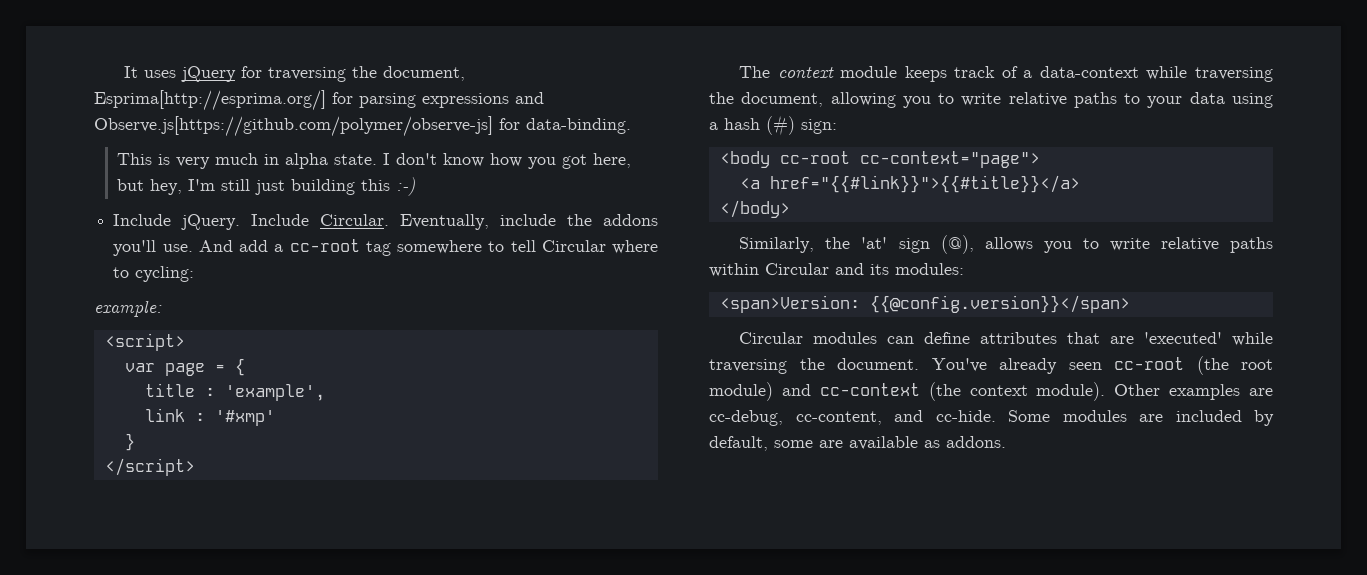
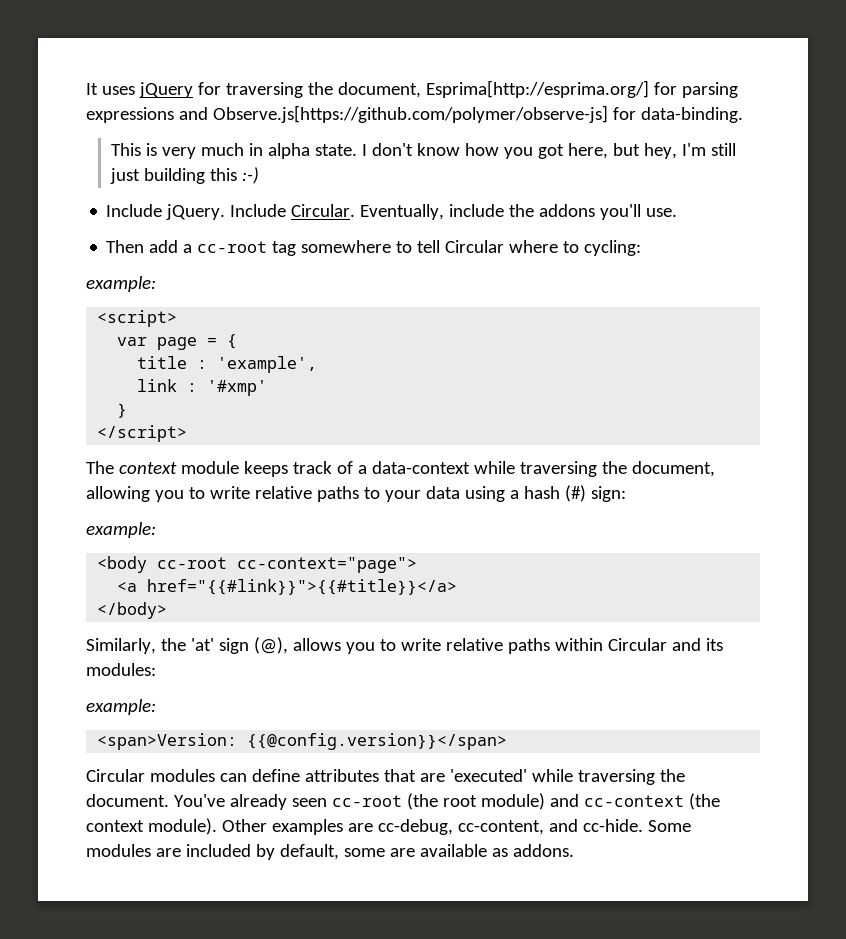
[198,240,233,252] And -> [106,240,145,253] // Then
(837, 126) none -> [86,522,156,538] // example:
(964, 269) none -> [86,699,156,715] // example:

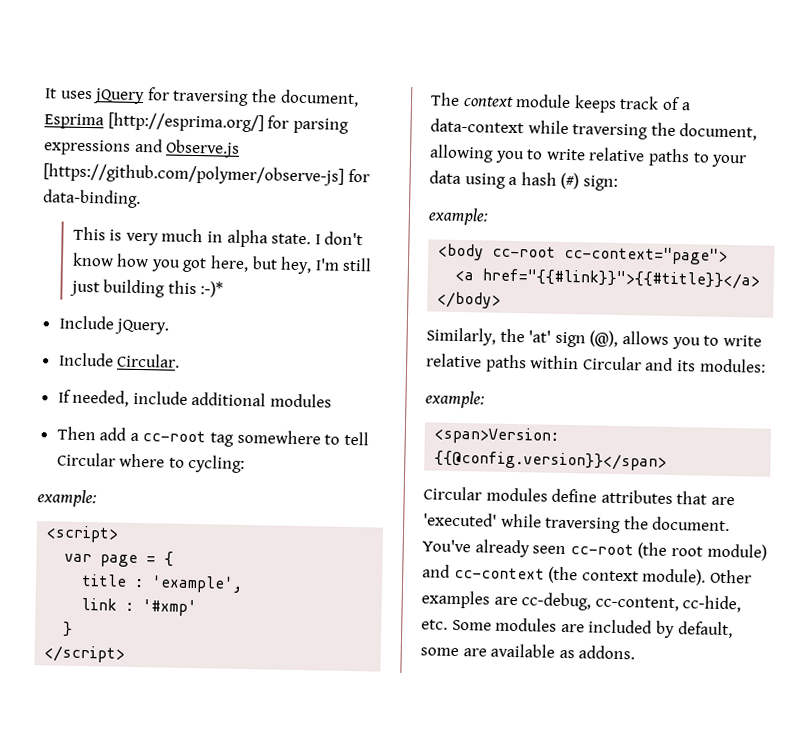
[425,80,649,98] Esprima[http://esprima.org/] -> [44,112,264,133] Esprima [http://esprima.org/]
[212,105,608,123] Observe.js[https://github.com/polymer/observe-js] -> [165,139,241,158] [43,163,344,186] Observe.js [https://github.com/polymer/observe-js]
[242,167,260,184] :-) -> [200,281,225,298] :-)*
(226, 212) none -> (170, 326) //
[360,204,678,220] Eventually, include the addons you'll use. -> [57,389,333,408] // If needed, include additional modules
[219,773,247,782] can -> (548, 494) none
[548,819,643,832] and cc-hide. -> [682,595,742,613] [421,619,448,630] cc-hide, etc.

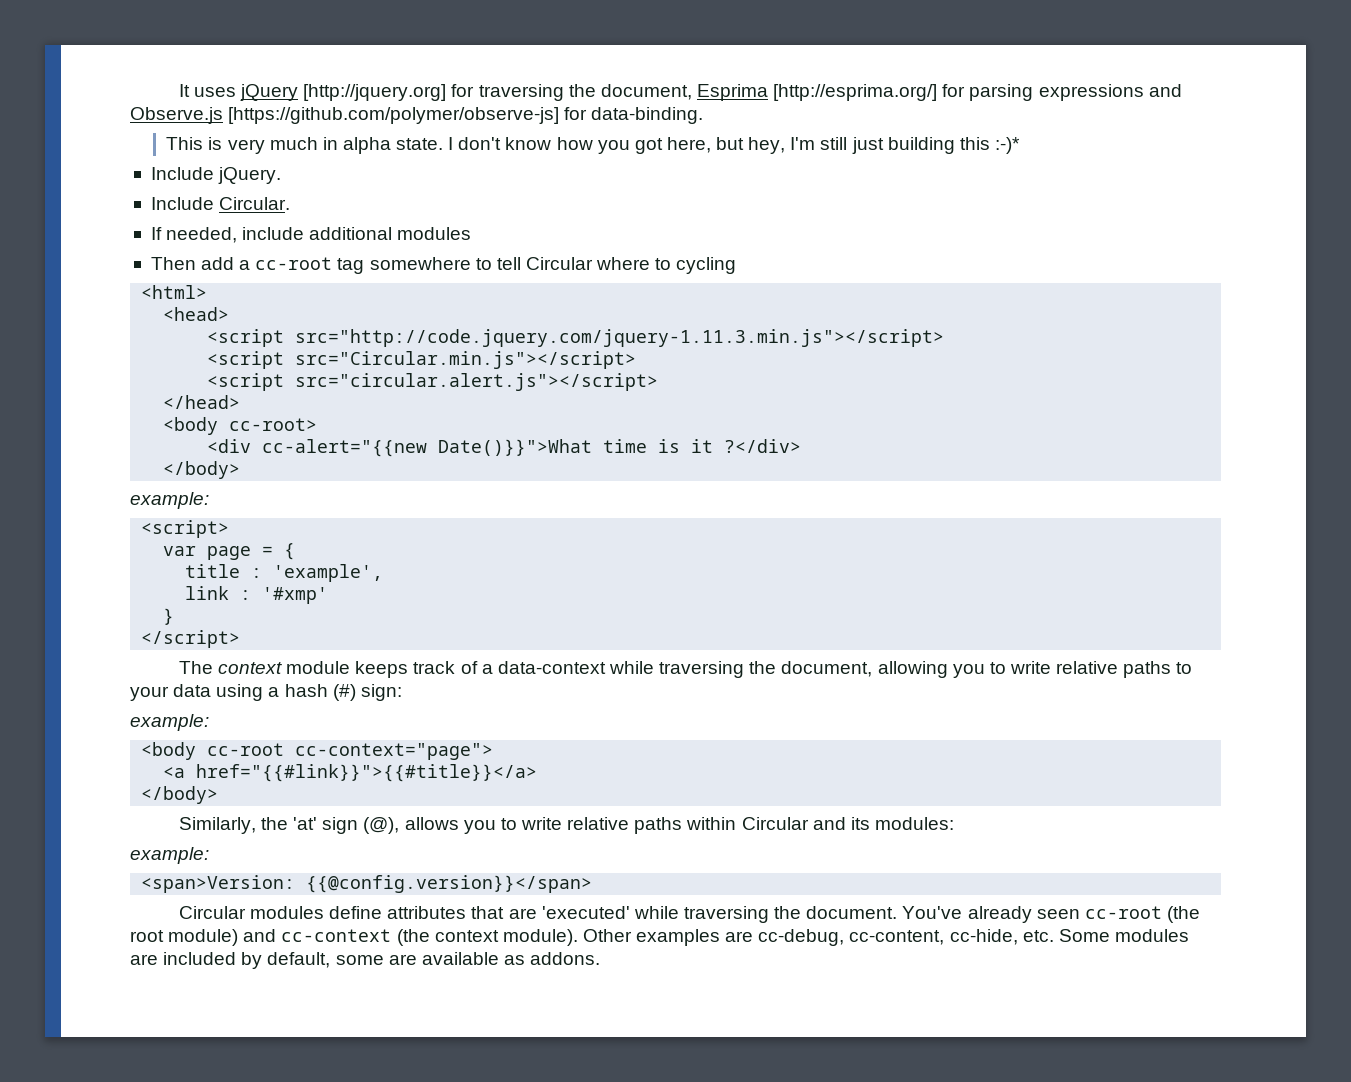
(146, 96) none -> [303,84,447,101] [http://jquery.org]
[188,454,246,474] cycling: -> [676,257,737,274] [141,285,208,299] [163,307,230,321] [207,329,945,347] [207,351,637,369] [207,373,659,391] [163,395,241,409] [163,417,318,435] [207,439,802,457] [163,461,241,479] cycling // <html> // <head> // <script src="http://code.jquery.com/jquery-1.11.3.min.js"></script> // <script src="Circular.min.js"></script> // <script src="circular.alert.js"></script> // </head> // <body cc-root> // <div cc-alert="{{new Date()}}">What time is it ?</div> // </body>

